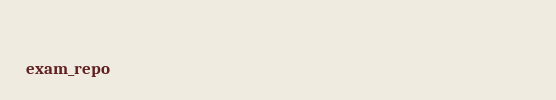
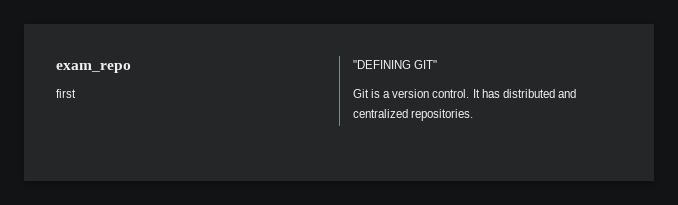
(110, 71) none -> [56,89,76,98] [353,60,438,69] [353,89,576,98] [353,109,474,121] // first // "DEFINING GIT" // Git is a version control. It has distributed and centralized repositories.

